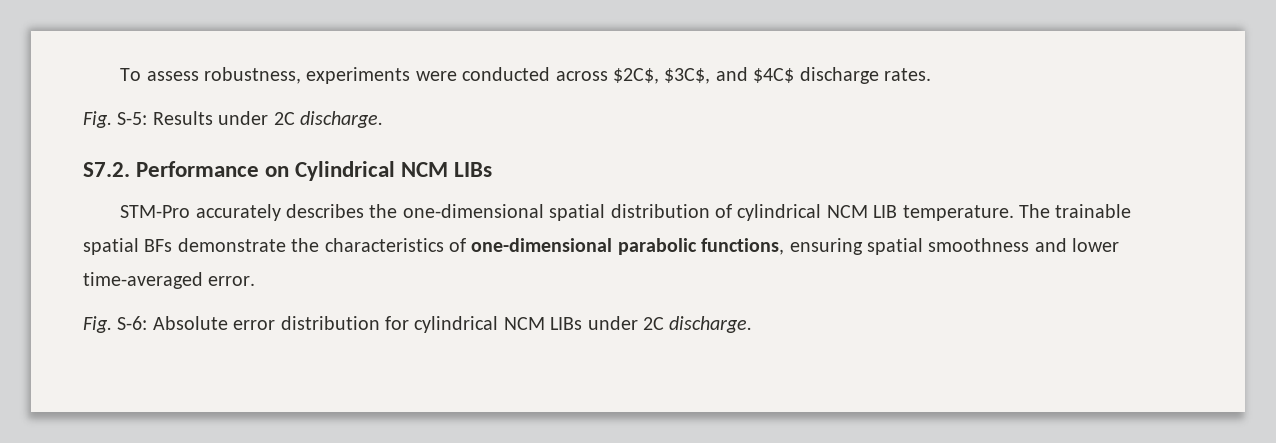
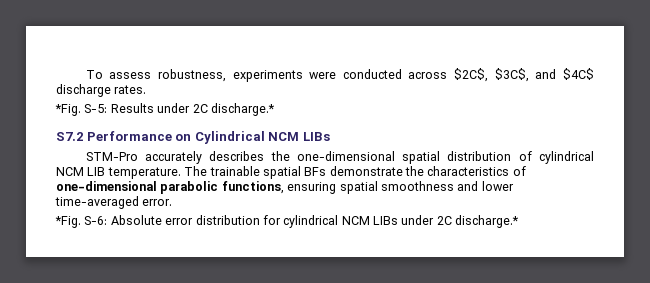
[83,111,112,128] Fig. -> [55,104,81,116] *Fig.
[300,111,383,128] [83,162,130,177] discharge. // S7.2. -> [210,103,275,116] [56,132,83,141] discharge.* // S7.2
[83,316,112,333] Fig. -> [55,216,81,228] *Fig.
[669,316,753,333] discharge. -> [455,215,520,228] discharge.*

